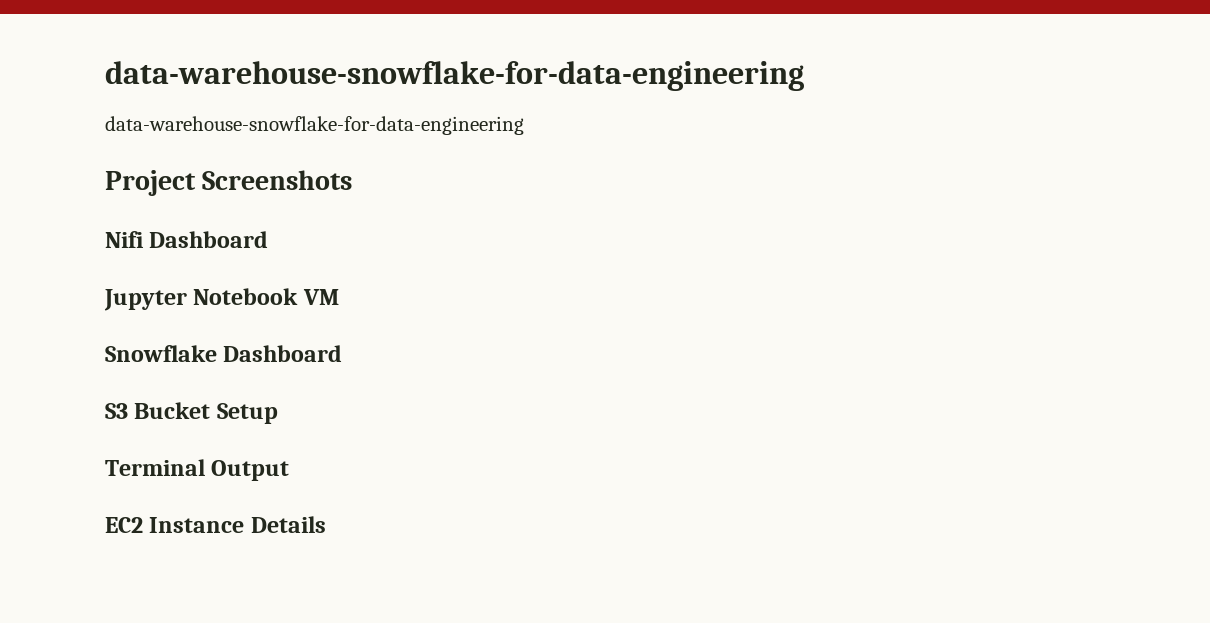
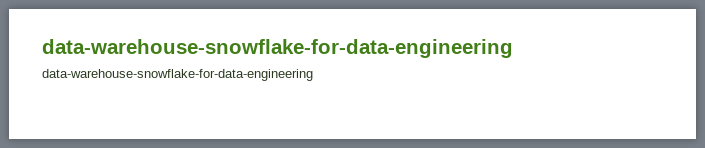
[105,170,353,196] [105,231,269,248] [104,288,339,311] [105,345,343,362] [105,402,278,424] [105,459,290,481] [105,516,326,533] // Project Screenshots // Nifi Dashboard // Jupyter Notebook VM // Snowflake Dashboard // S3 Bucket Setup // Terminal Output // EC2 Instance Details -> (313, 75) none

